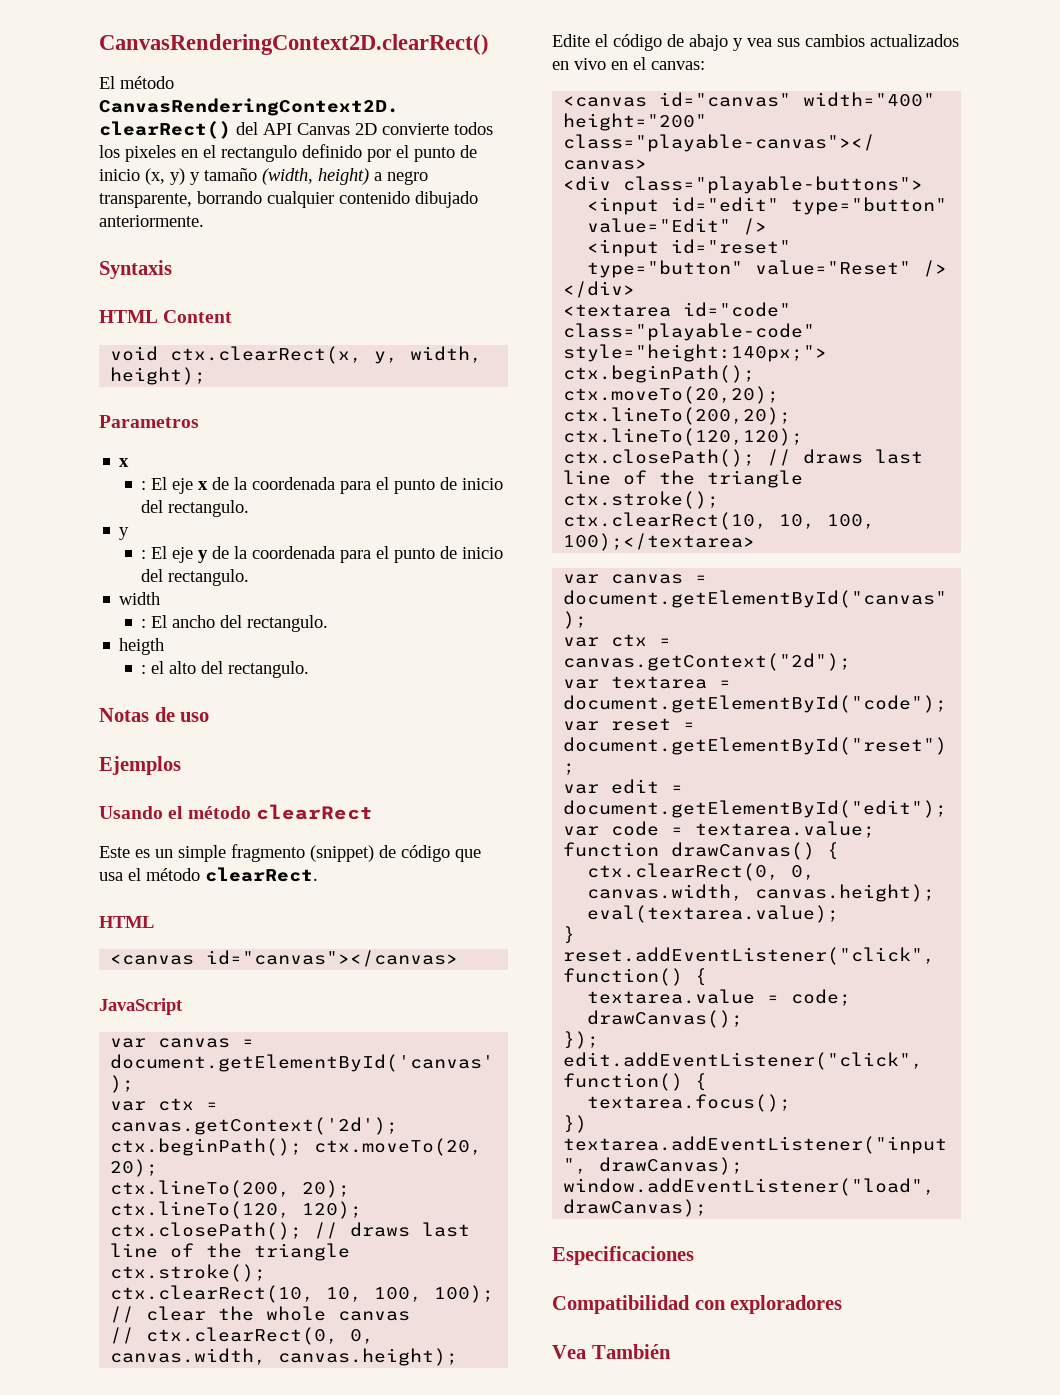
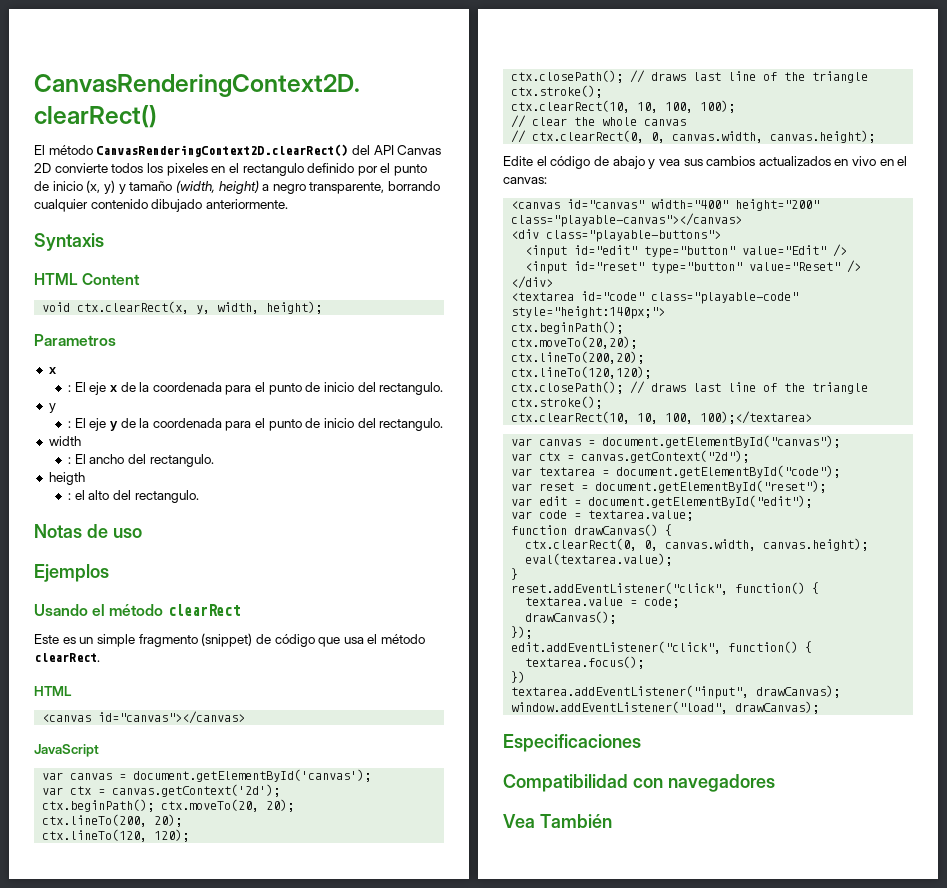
[730,1295,843,1314] exploradores -> [667,774,775,792] navegadores

